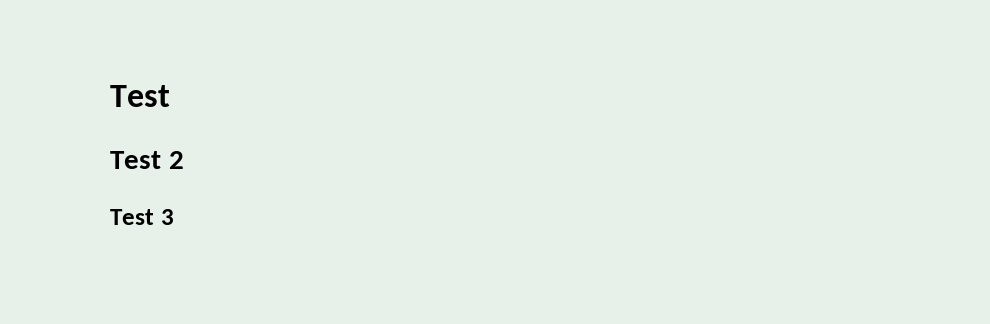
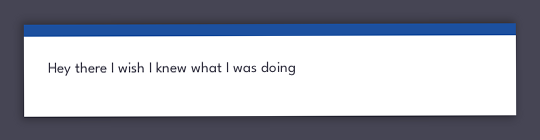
[110,85,170,107] [110,151,184,169] [110,209,174,225] Test // Test 2 // Test 3 -> [47,60,298,77] Hey there I wish I knew what I was doing

